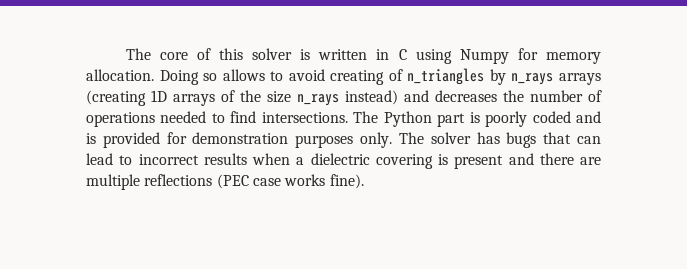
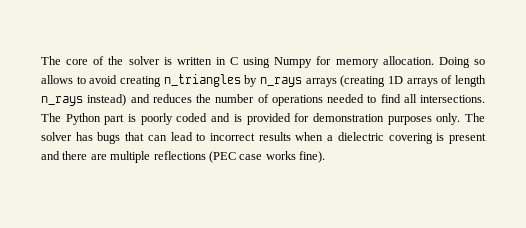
[219,48,244,60] this -> [108,56,124,65] the
[388,69,403,81] of -> (161, 81) none
[240,90,291,103] the size -> [455,75,487,87] length
[435,90,497,102] decreases -> [152,94,192,103] reduces
(257, 117) none -> [403,94,417,103] all

